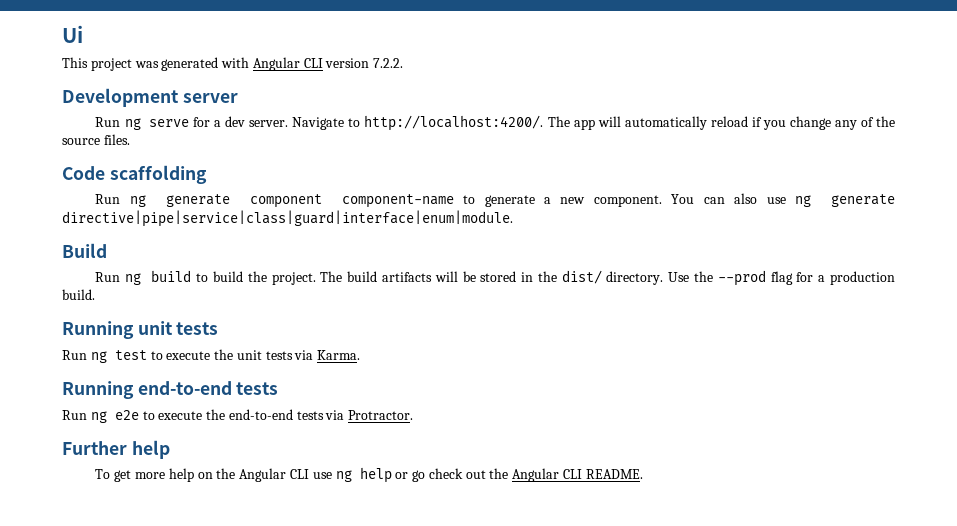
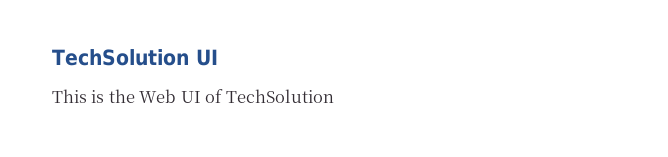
[62,25,83,43] Ui -> [52,49,218,66] TechSolution UI
[90,57,404,71] [62,88,238,107] [95,115,896,131] [62,134,130,145] [62,165,207,184] [95,193,896,208] [62,210,513,227] [62,243,107,258] [95,270,896,286] [62,289,95,300] [62,321,219,339] [62,349,361,363] [62,381,279,399] [62,409,414,423] [62,440,170,459] [95,467,643,483] project was generated with Angular CLI version 7.2.2. // Development server // Run ng serve for a dev server. Navigate to http://localhost:4200/. The app will automatically reload if you change any of the source files. // Code scaffolding // Run ng generate component component-name to generate a new component. You can also use ng generate directive|pipe|service|class|guard|interface|enum|module. // Build // Run ng build to build the project. The build artifacts will be stored in the dist/ directory. Use the --prod flag for a production build. // Running unit tests // Run ng test to execute the unit tests via Karma. // Running end-to-end tests // Run ng e2e to execute the end-to-end tests via Protractor. // Further help // To get more help on the Angular CLI use ng help or go check out the Angular CLI README. -> [91,89,334,103] is the Web UI of TechSolution

